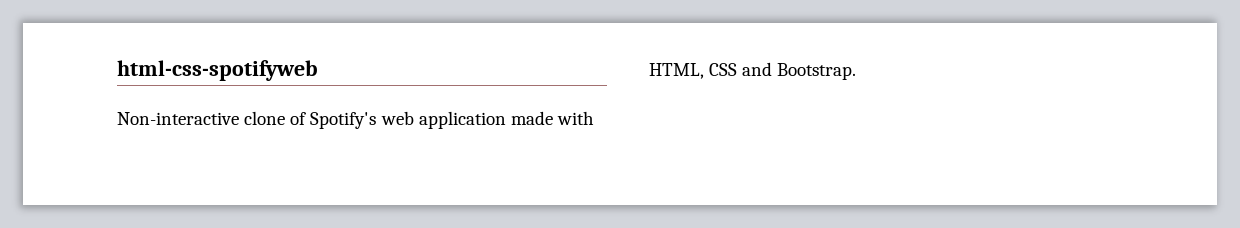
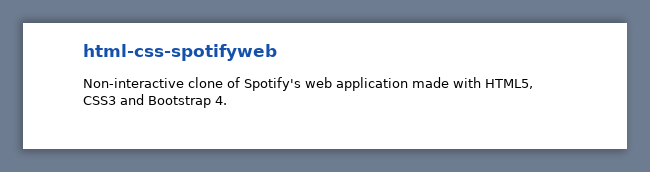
[649,62,857,80] HTML, CSS and Bootstrap. -> [485,79,533,89] [83,94,227,108] HTML5, CSS3 and Bootstrap 4.

